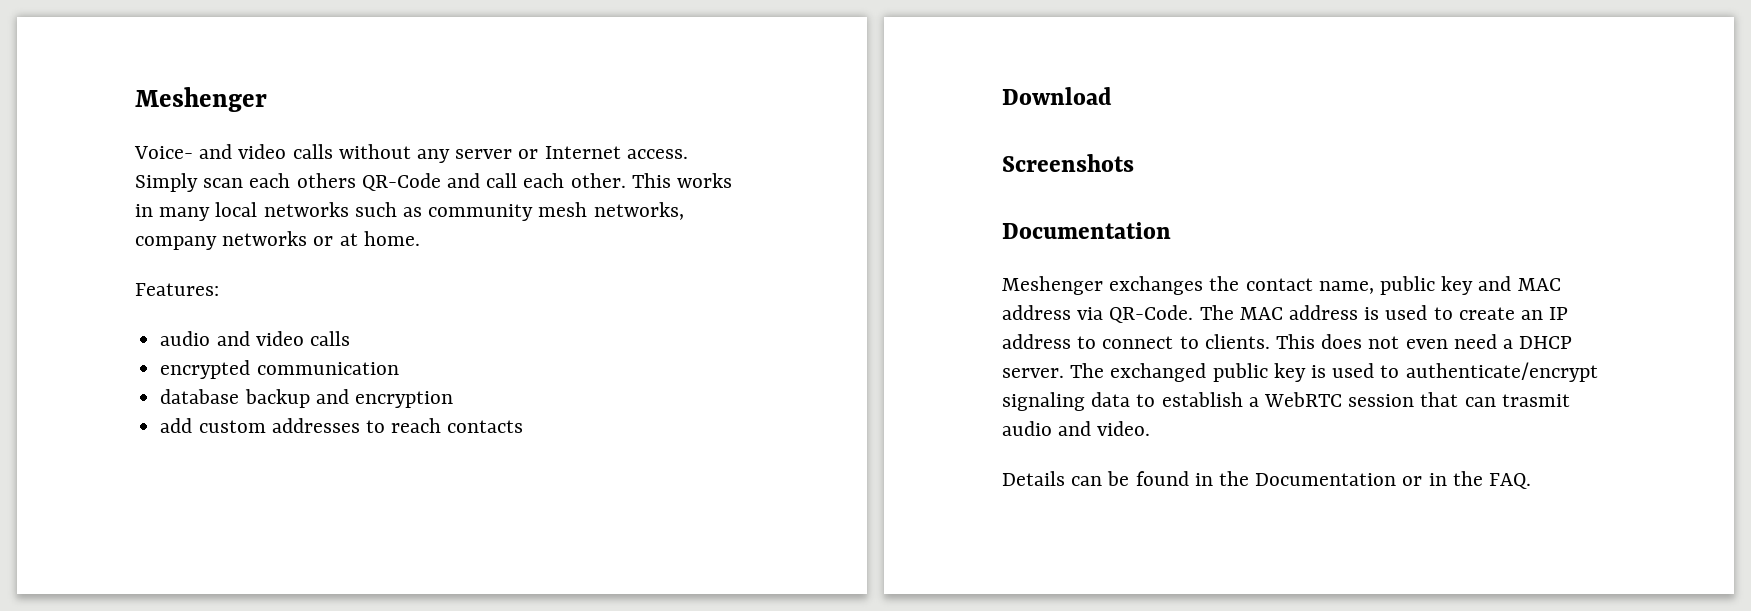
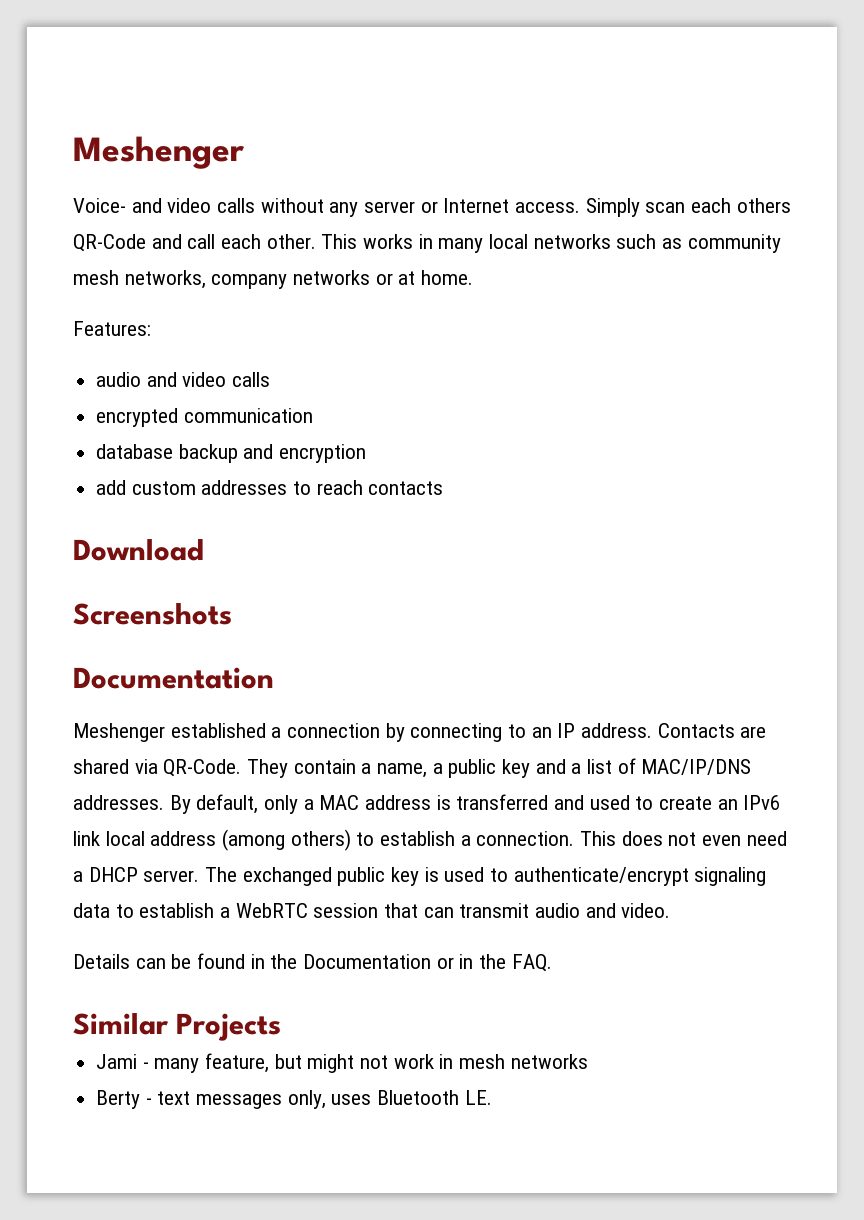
[1109,276,1561,295] [1002,305,1234,323] exchanges the contact name, public key and MAC address via QR-Code. The -> [170,723,767,742] [73,758,752,778] [73,794,314,814] established a connection by connecting to an IP address. Contacts are shared via QR-Code. They contain a name, a public key and a list of MAC/IP/DNS addresses. By default, only a
(1380, 313) none -> [456,794,585,810] transferred and
[1549,307,1569,320] [1002,334,1270,349] IP address to connect to clients. -> [743,795,781,810] [73,829,575,851] IPv6 link local address (among others) to establish a connection.
[1501,394,1570,407] trasmit -> [459,903,530,918] transmit
(1532, 481) none -> [73,1013,282,1041] [96,1053,588,1073] [96,1090,492,1109] // Similar Projects // Jami - many feature, but might not work in mesh networks // Berty - text messages only, uses Bluetooth LE.

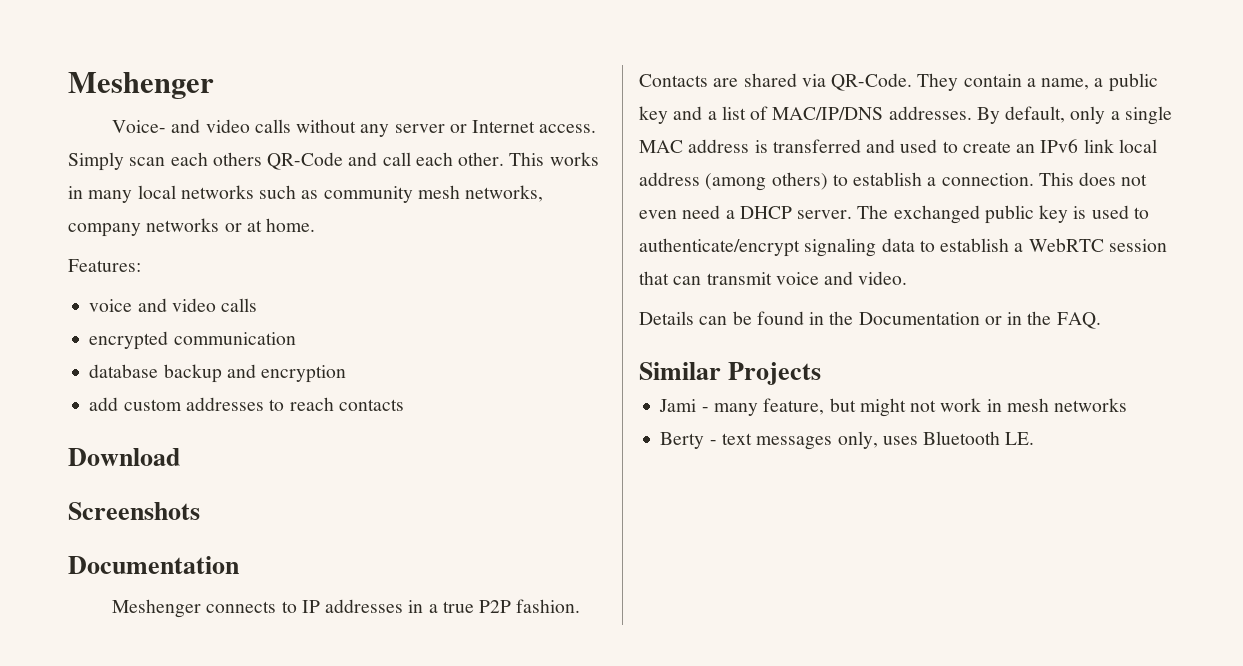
[96,372,142,387] audio -> [89,299,133,312] voice
[170,723,653,742] established a connection by connecting to an IP address. -> [206,599,581,613] connects to IP addresses in a true P2P fashion.
(314, 804) none -> [1124,106,1172,125] single
[535,903,581,918] audio -> [775,272,819,285] voice

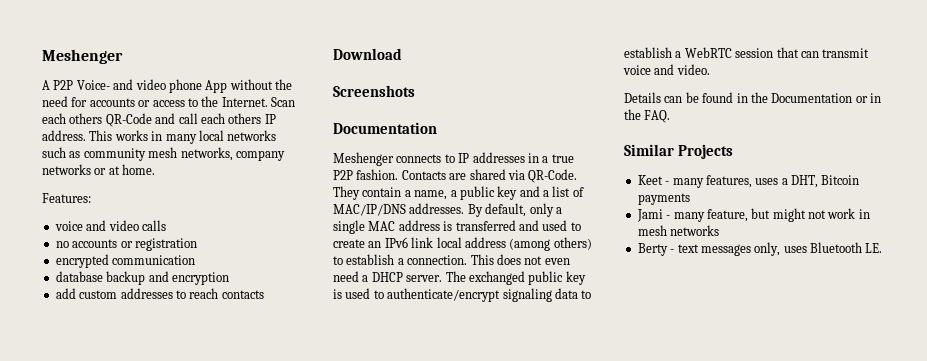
(214, 85) none -> [42,80,74,90] A P2P
[254,119,597,137] [68,152,166,171] calls without any server or Internet access. Simply scan -> [168,79,292,93] [42,96,295,107] phone App without the need for accounts or access to the Internet. Scan
[458,152,505,166] other. -> [228,113,276,124] [42,130,86,141] others IP address.
(258, 305) none -> [55,238,197,251] // no accounts or registration
(822, 373) none -> [637,175,860,188] [637,193,690,205] // Keet - many features, uses a DHT, Bitcoin payments

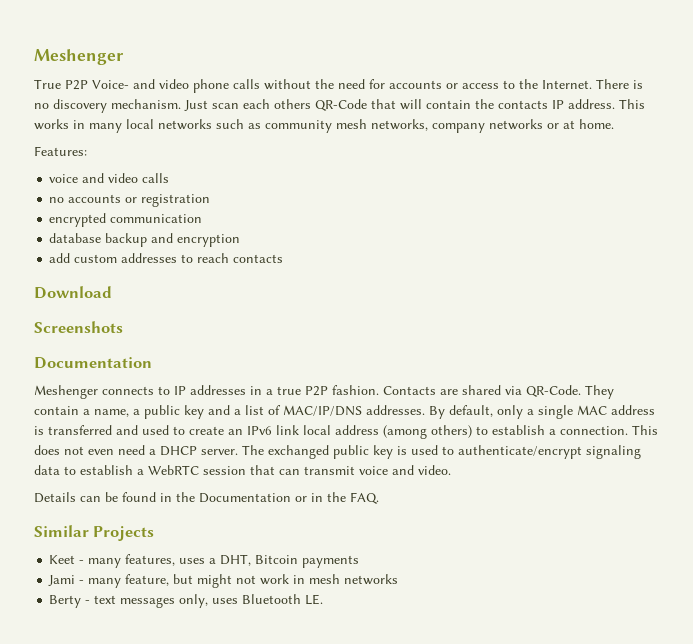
[42,80,50,90] A -> [34,79,61,89] True
[205,80,228,93] App -> [233,79,260,89] calls
[271,97,295,107] [42,113,262,127] Scan each others QR-Code and call each others -> [596,79,643,89] [34,99,548,113] There is no discovery mechanism. Just scan each others QR-Code that will contain the contacts

